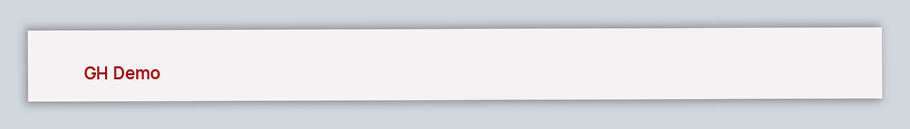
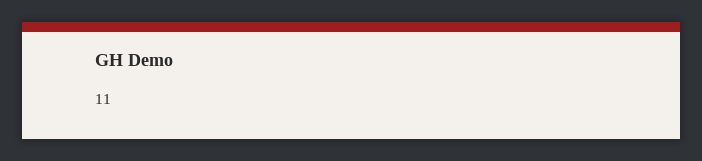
(162, 73) none -> [95,94,111,104] // 11

